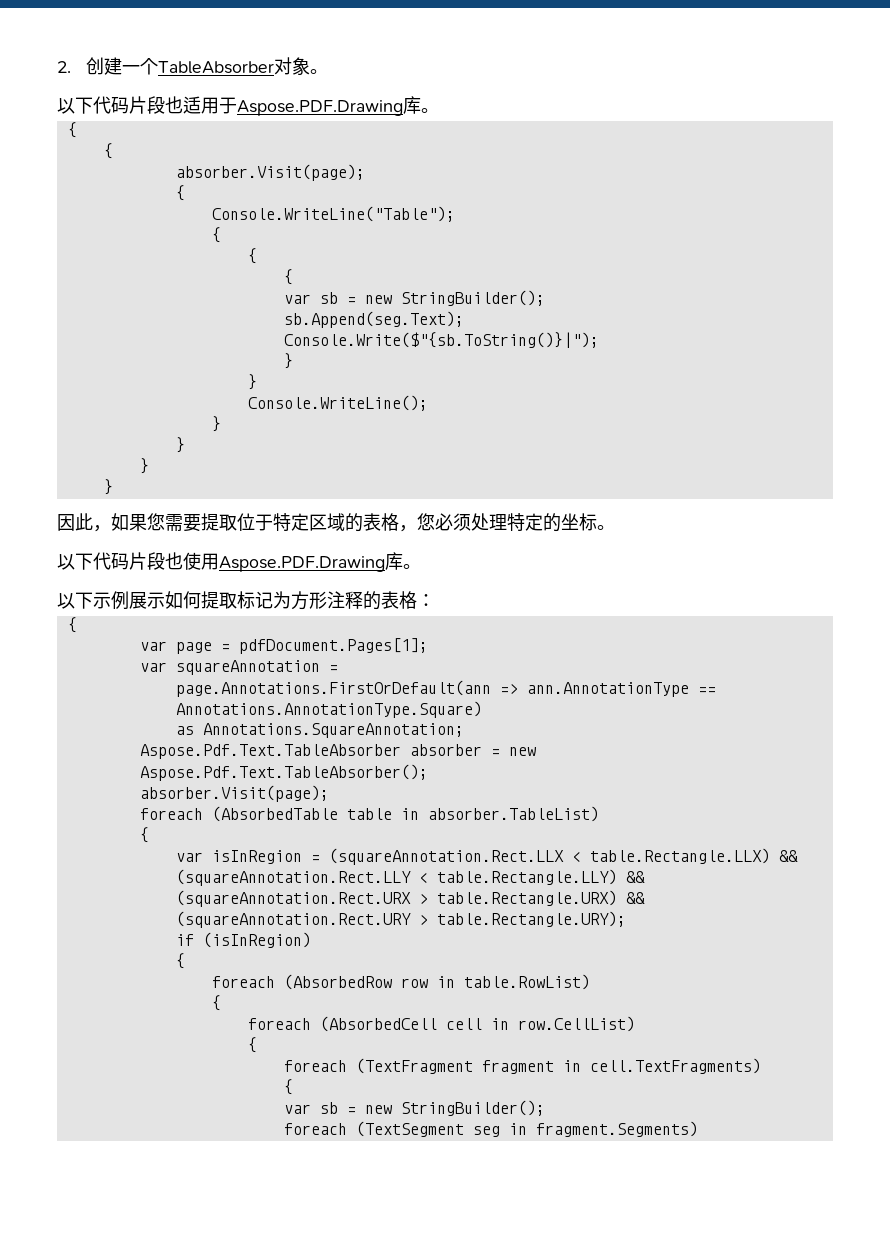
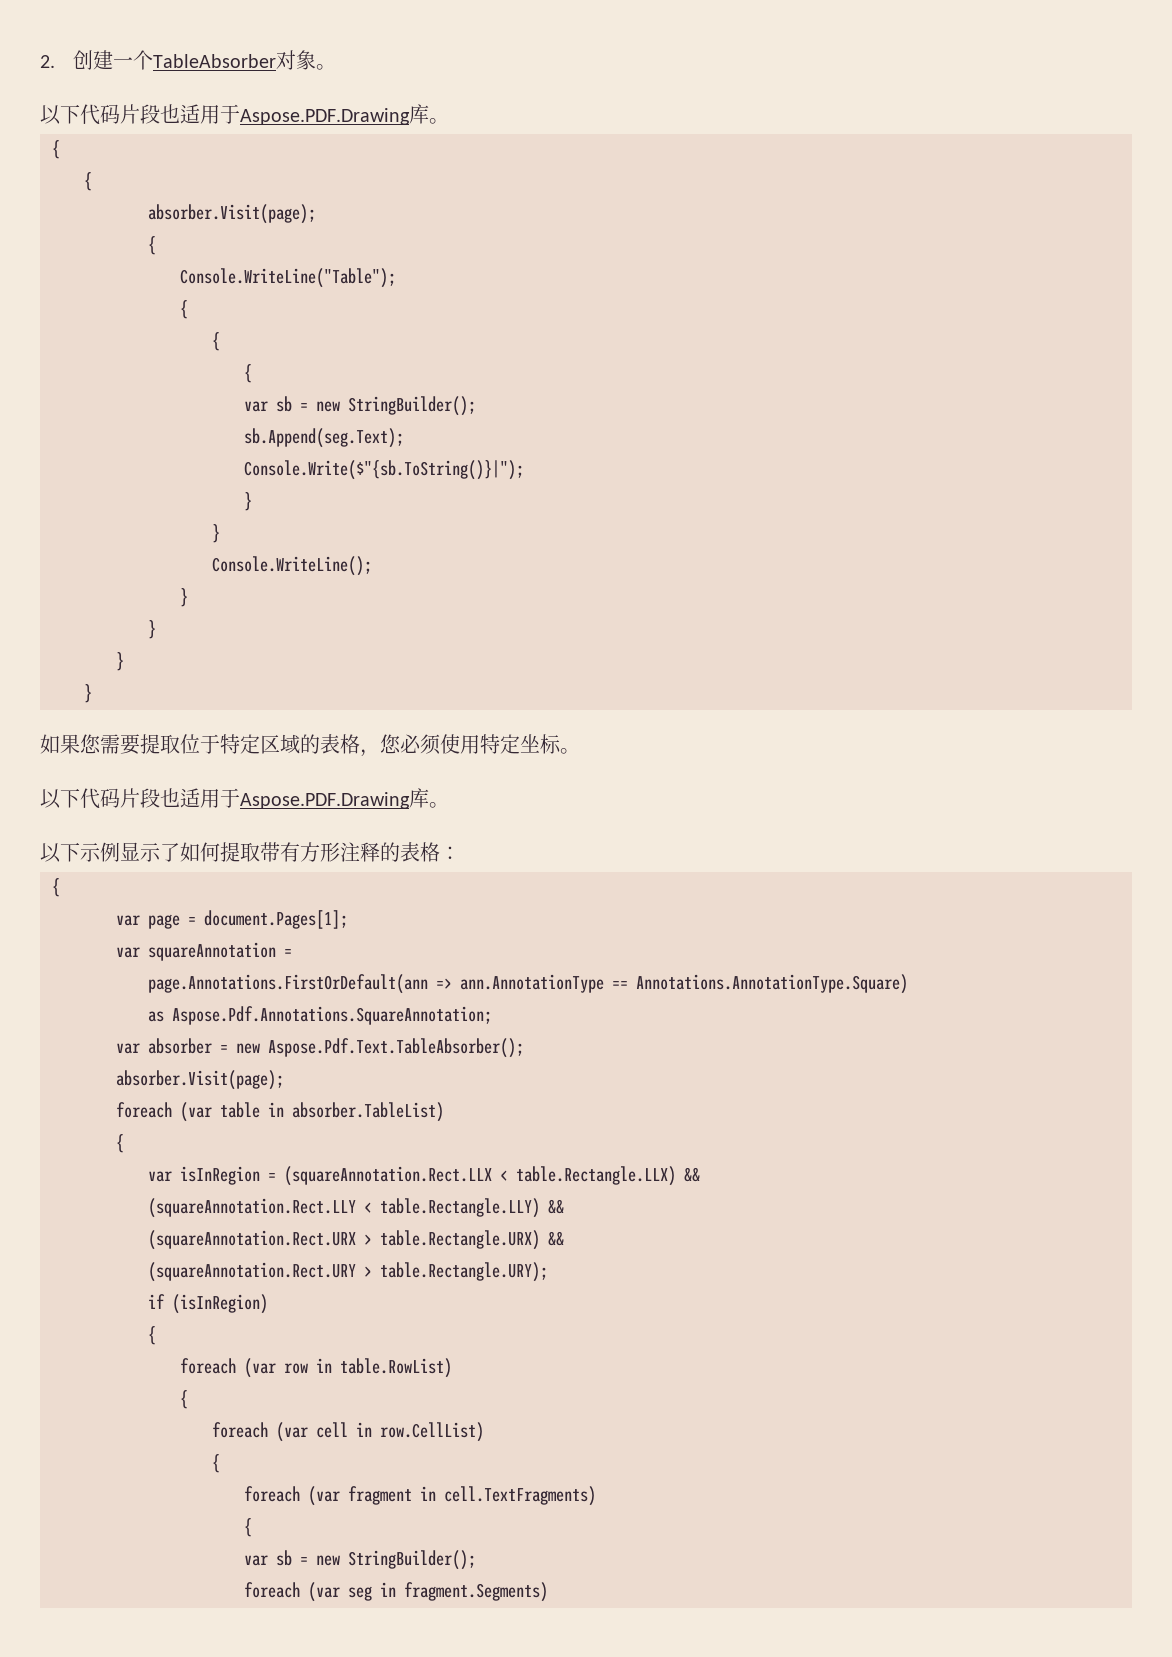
[57,513,111,532] 因此， -> (92, 693) none
[471,513,561,532] 处理特定的 -> [440,734,520,754] 使用特定
[183,552,219,570] 使用 -> [180,788,240,808] 适用于
[129,592,165,609] 展示 -> [120,842,180,862] 显示了
[237,591,291,609] 标记为 -> [260,842,300,862] 带有
[238,638,428,654] pdfDocument.Pages[1]; -> [204,910,348,929] document.Pages[1];
[202,723,464,738] [139,744,401,759] Annotations.SquareAnnotation; // Aspose.Pdf.Text.TableAbsorber -> [172,1006,492,1025] [116,1043,140,1054] Aspose.Pdf.Annotations.SquareAnnotation; // var
[211,806,338,822] (AbsorbedTable -> [180,1102,212,1122] (var
[283,974,392,990] (AbsorbedRow -> [244,1358,276,1378] (var
[319,1016,437,1032] (AbsorbedCell -> [276,1422,308,1442] (var
[355,1058,473,1074] (TextFragment -> [308,1486,340,1506] (var
[355,1121,464,1137] (TextSegment -> [308,1582,340,1602] (var

